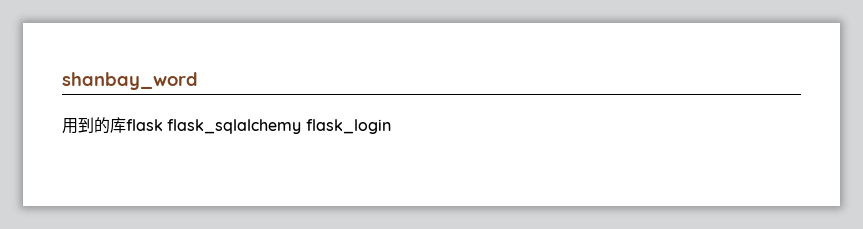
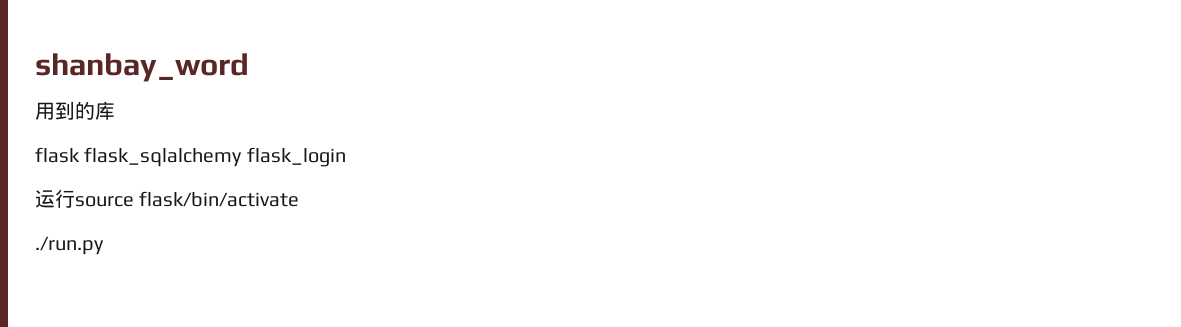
(126, 125) none -> (115, 110) //
(391, 126) none -> [35,189,300,208] [35,236,104,255] // 运行source flask/bin/activate // ./run.py

